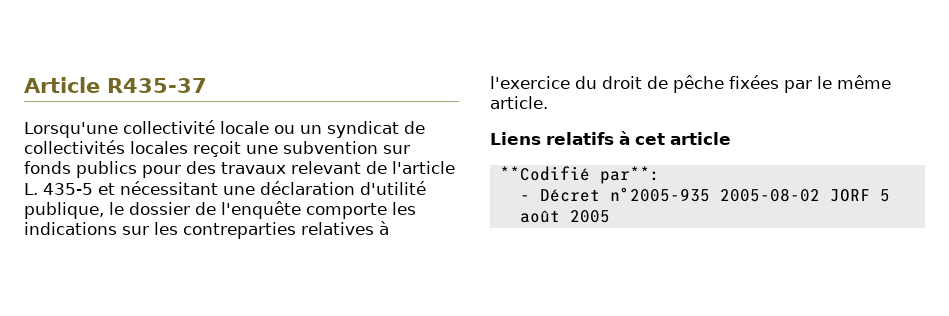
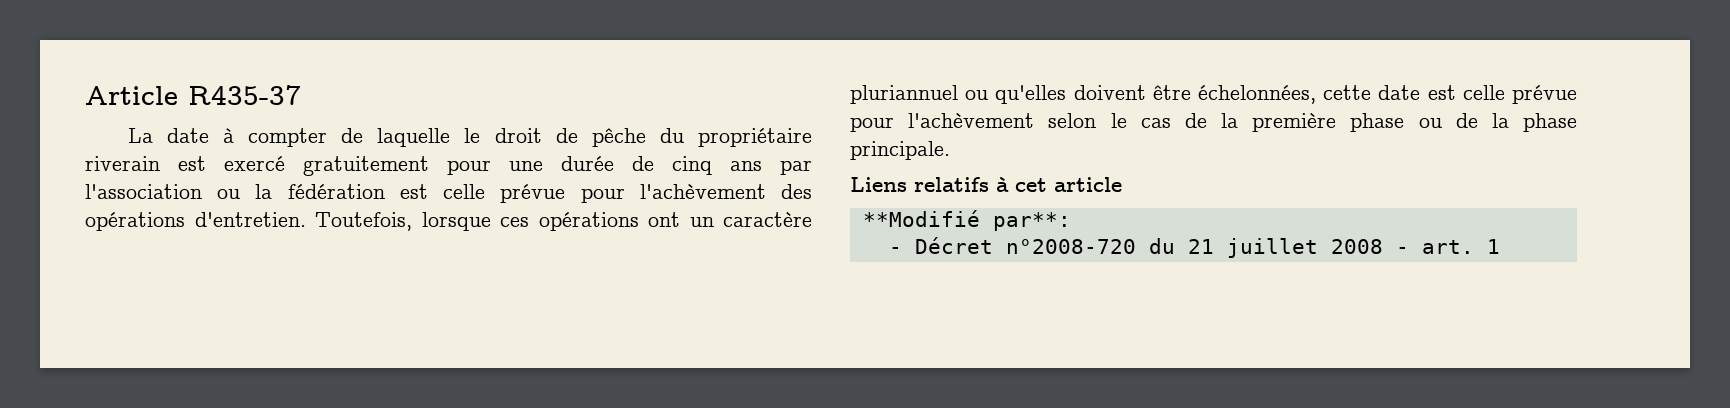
[24,120,425,138] [24,140,410,157] [24,161,455,178] [24,181,426,195] [24,201,416,219] [24,221,389,239] [490,75,891,93] [490,96,548,109] Lorsqu'une collectivité locale ou un syndicat de collectivités locales reçoit une subvention sur fonds publics pour des travaux relevant de l'article L. 435-5 et nécessitant une déclaration d'utilité publique, le dossier de l'enquête comporte les indications sur les contreparties relatives à l'exercice du droit de pêche fixées par le même article. -> [127,128,812,147] [85,156,812,176] [85,184,812,203] [85,212,812,231] [850,85,1577,104] [850,113,1577,132] [850,141,950,160] La date à compter de laquelle le droit de pêche du propriétaire riverain est exercé gratuitement pour une durée de cinq ans par l'association ou la fédération est celle prévue pour l'achèvement des opérations d'entretien. Toutefois, lorsque ces opérations ont un caractère pluriannuel ou qu'elles doivent être échelonnées, cette date est celle prévue pour l'achèvement selon le cas de la première phase ou de la phase principale.
[499,166,590,181] **Codifié -> [862,210,980,227] **Modifié
[609,187,890,202] [519,210,610,223] n°2005-935 2005-08-02 JORF 5 août 2005 -> [1005,238,1500,258] n°2008-720 du 21 juillet 2008 - art. 1

